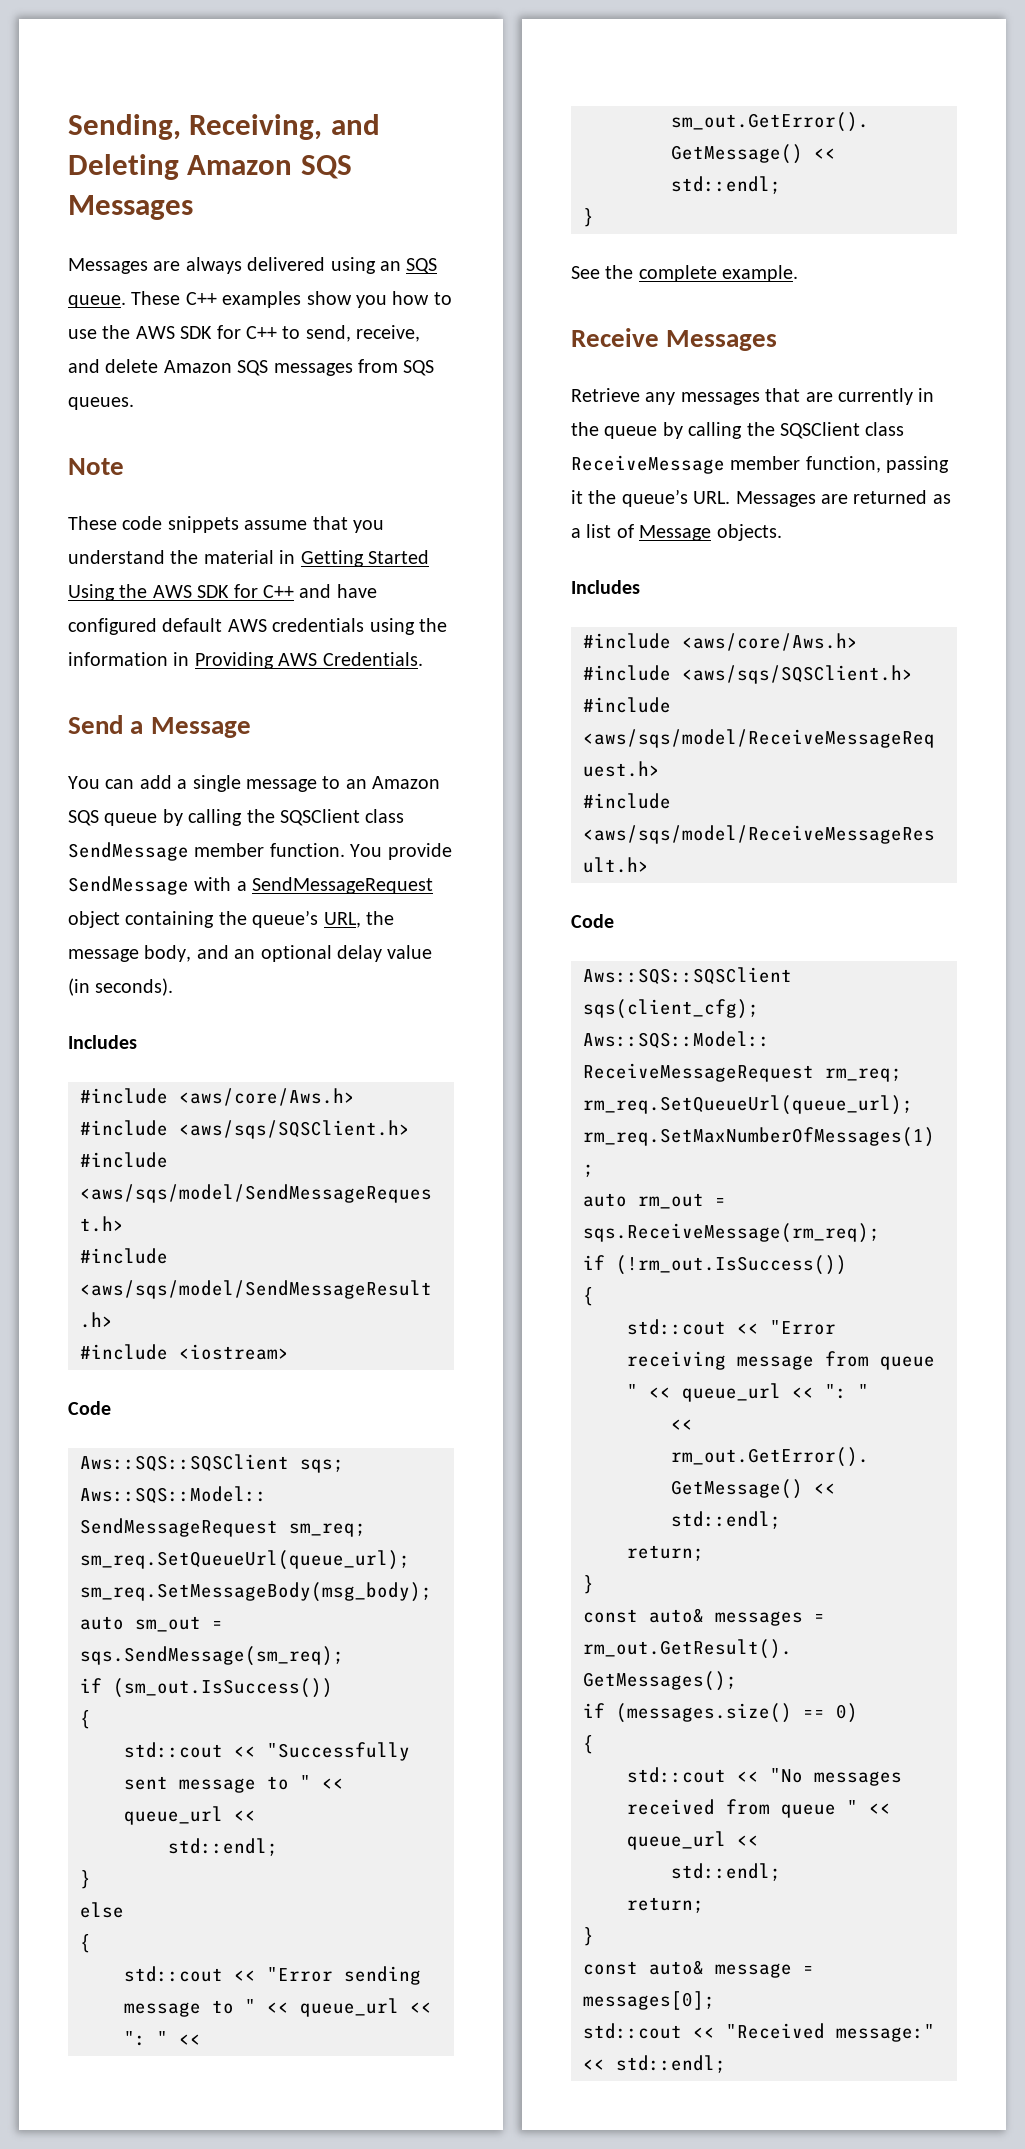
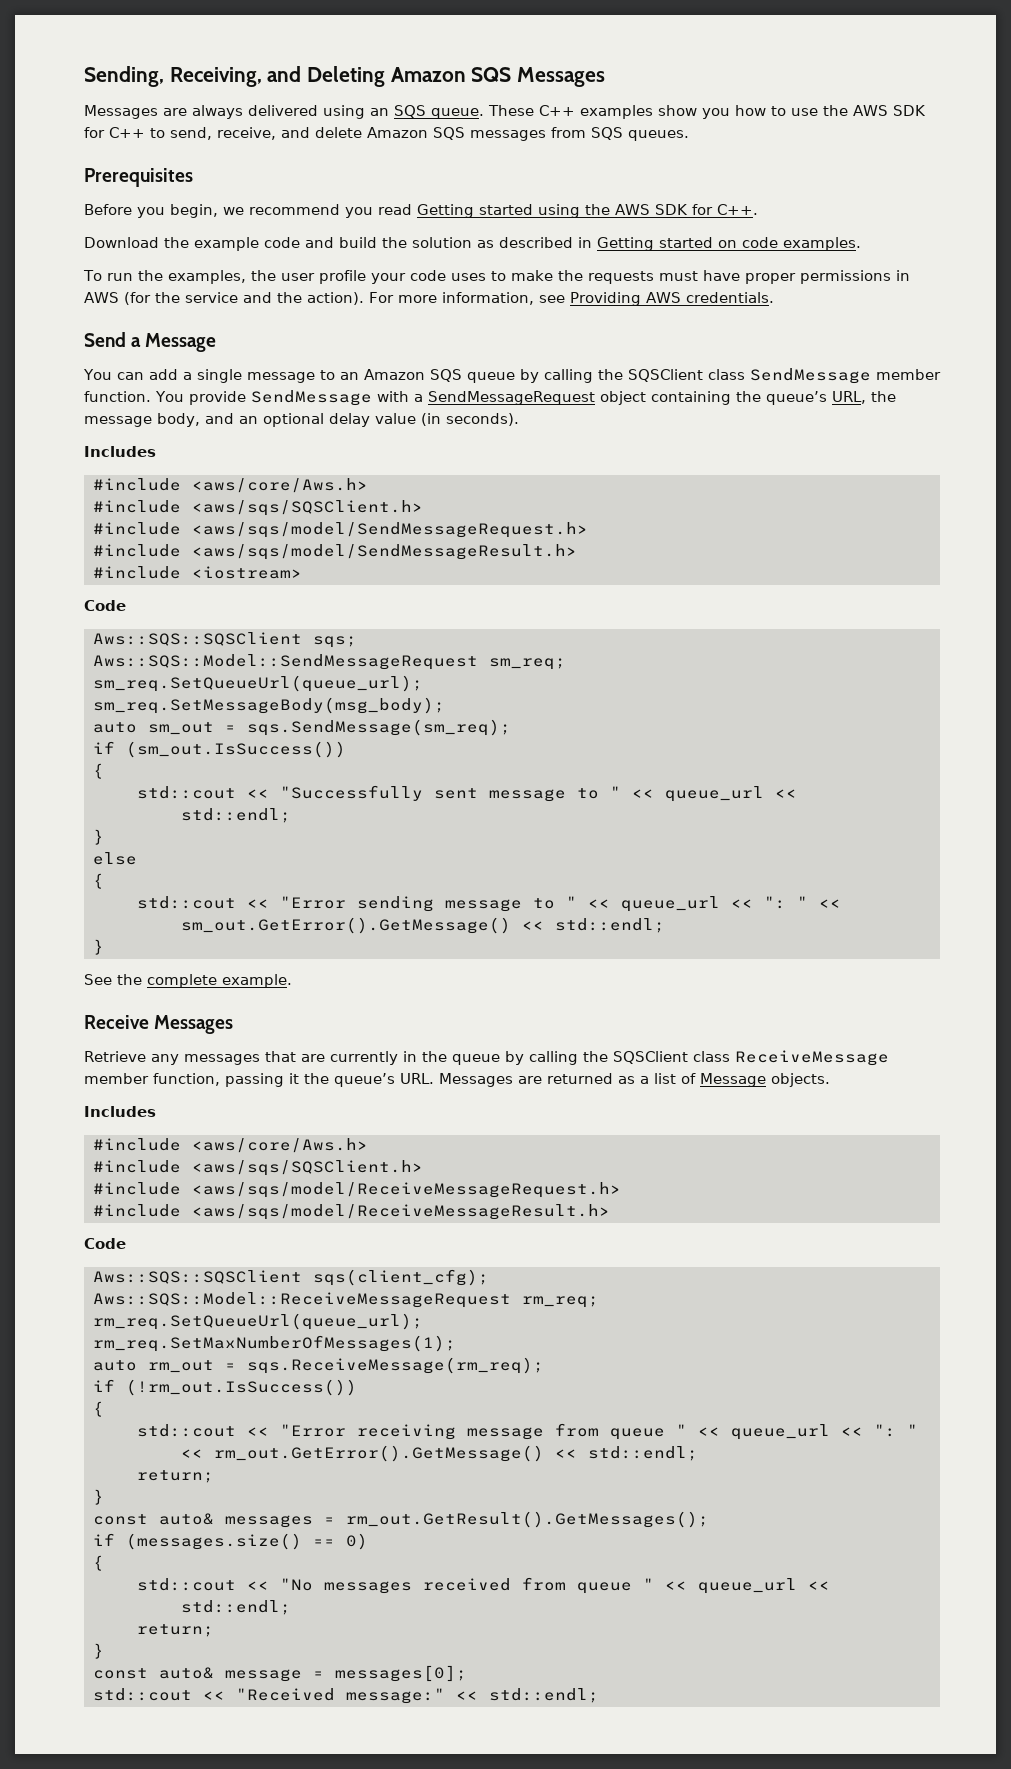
[68,458,124,475] [68,516,384,533] [68,550,429,567] [68,584,377,601] [68,618,447,635] [68,652,190,666] Note // These code snippets assume that you understand the material in Getting Started Using the AWS SDK for C++ and have configured default AWS credentials using the information in -> [84,168,193,187] [84,204,758,218] [84,237,861,251] [83,270,910,284] [84,292,565,305] Prerequisites // Before you begin, we recommend you read Getting started using the AWS SDK for C++. // Download the example code and build the solution as described in Getting started on code examples. // To run the examples, the user profile your code uses to make the requests must have proper permissions in AWS (for the service and the action). For more information, see
[322,652,423,666] Credentials. -> [686,292,774,303] credentials.

